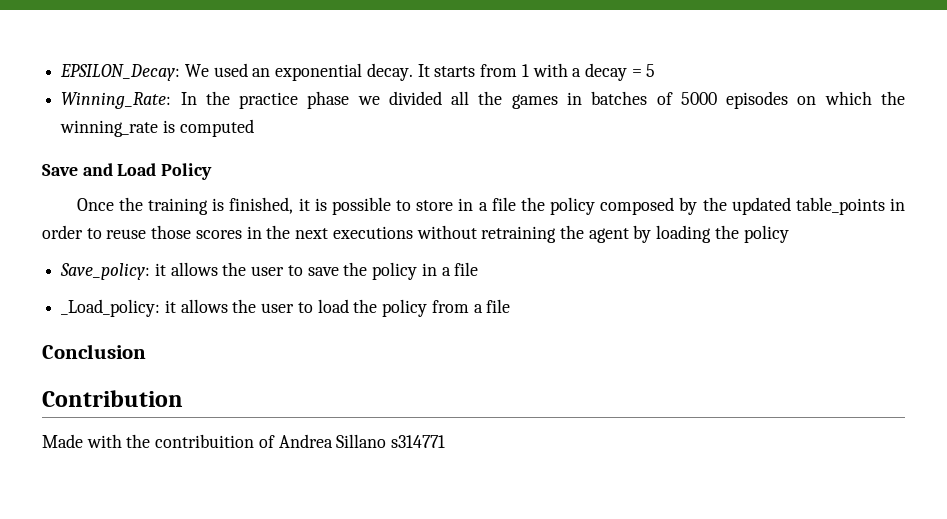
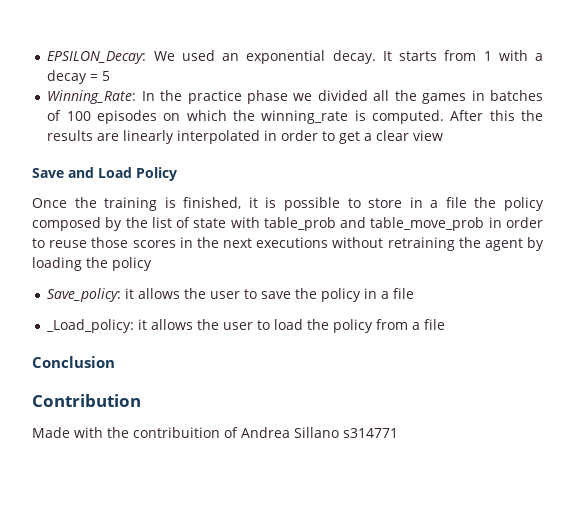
[680,92,717,105] 5000 -> [66,111,91,121] 100
[179,119,254,137] computed -> [372,110,543,124] [47,130,444,144] computed. After this the results are linearly interpolated in order to get a clear view
[731,197,885,215] updated table_points -> [151,217,485,231] list of state with table_prob and table_move_prob

